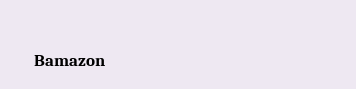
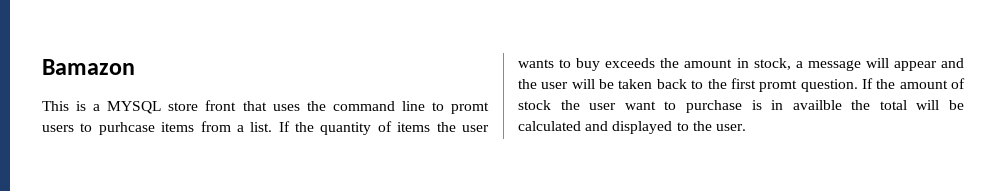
(105, 60) none -> [42,100,489,114] [42,121,489,135] [518,58,964,71] [518,78,965,92] [518,100,964,113] [518,121,746,134] // This is a MYSQL store front that uses the command line to promt users to purhcase items from a list. If the quantity of items the user wants to buy exceeds the amount in stock, a message will appear and the user will be taken back to the first promt question. If the amount of stock the user want to purchase is in availble the total will be calculated and displayed to the user.

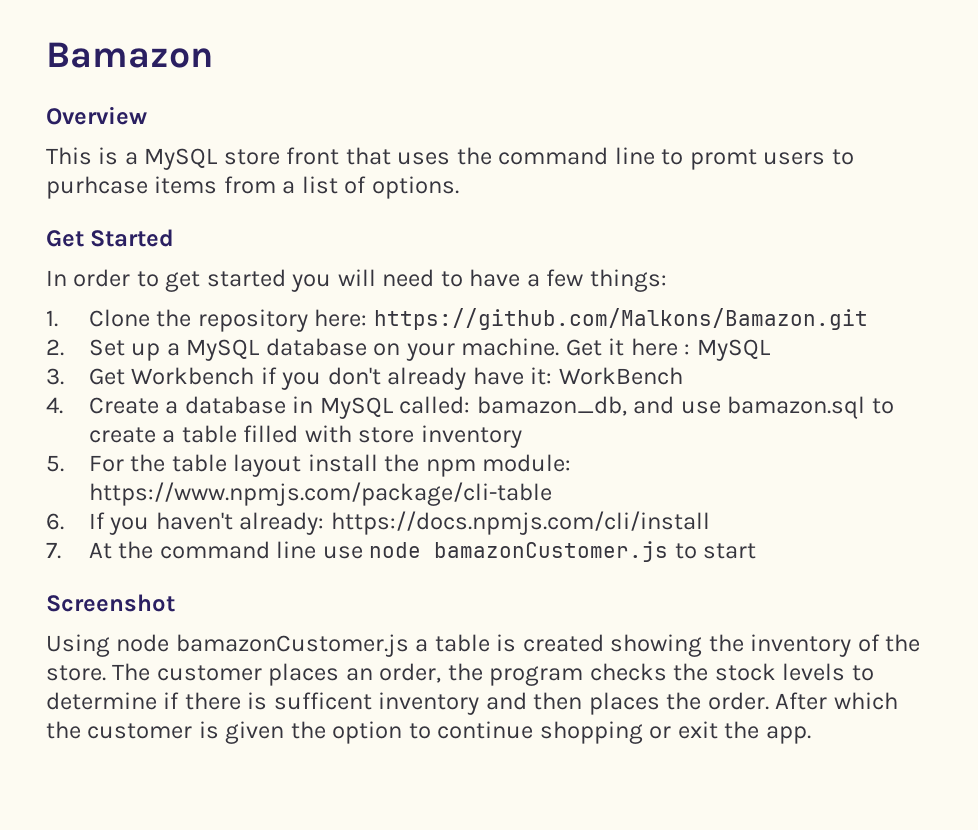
(135, 67) none -> [46,106,147,125] // Overview
[107,101,162,114] MYSQL -> [144,148,218,170] MySQL
[250,121,489,135] [518,58,964,71] [518,78,965,92] [518,100,964,113] [518,121,746,134] list. If the quantity of items the user wants to buy exceeds the amount in stock, a message will appear and the user will be taken back to the first promt question. If the amount of stock the user want to purchase is in availble the total will be calculated and displayed to the user. -> [301,176,459,199] [46,229,175,247] [46,269,667,292] [46,308,868,332] [46,338,770,361] [46,367,683,390] [46,396,894,419] [88,425,522,448] [46,454,572,477] [88,482,552,506] [46,511,710,535] [46,541,757,562] [46,594,175,612] [46,634,921,657] [46,663,874,686] [46,692,898,715] [46,721,811,744] list of options. // Get Started // In order to get started you will need to have a few things: // 1. Clone the repository here: https://github.com/Malkons/Bamazon.git // 2. Set up a MySQL database on your machine. Get it here : MySQL // 3. Get Workbench if you don't already have it: WorkBench // 4. Create a database in MySQL called: bamazon_db, and use bamazon.sql to create a table filled with store inventory // 5. For the table layout install the npm module: https://www.npmjs.com/package/cli-table // 6. If you haven't already: https://docs.npmjs.com/cli/install // 7. At the command line use node bamazonCustomer.js to start // Screenshot // Using node bamazonCustomer.js a table is created showing the inventory of the store. The customer places an order, the program checks the stock levels to determine if there is sufficent inventory and then places the order. After which the customer is given the option to continue shopping or exit the app.

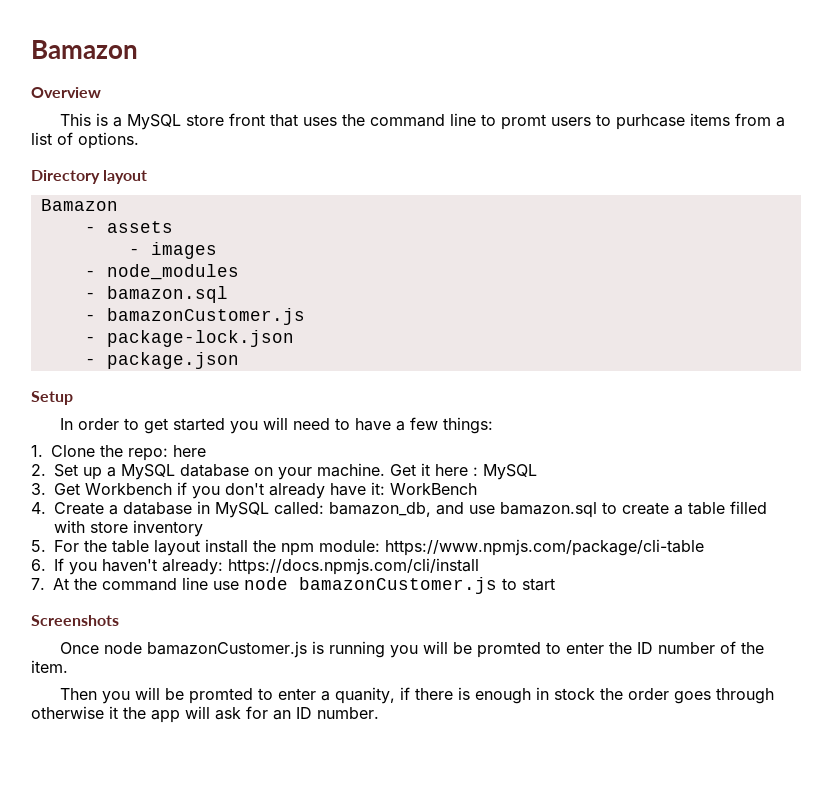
[46,229,175,247] Get Started -> [31,170,148,184] [40,199,118,211] [84,221,173,233] [128,242,217,259] [84,264,239,280] [84,286,228,303] [84,308,305,325] [84,330,294,347] [84,352,239,369] [31,391,73,405] Directory layout // Bamazon // - assets // - images // - node_modules // - bamazon.sql // - bamazonCustomer.js // - package-lock.json // - package.json // Setup
[197,308,868,332] repository here: https://github.com/Malkons/Bamazon.git -> [128,445,206,461] repo: here
[46,594,175,612] [46,634,921,657] [46,663,874,686] [46,692,898,715] [46,721,811,744] Screenshot // Using node bamazonCustomer.js a table is created showing the inventory of the store. The customer places an order, the program checks the stock levels to determine if there is sufficent inventory and then places the order. After which the customer is given the option to continue shopping or exit the app. -> [31,615,119,626] [60,641,765,658] [31,660,68,673] [60,687,775,704] [31,706,379,723] Screenshots // Once node bamazonCustomer.js is running you will be promted to enter the ID number of the item. // Then you will be promted to enter a quanity, if there is enough in stock the order goes through otherwise it the app will ask for an ID number.

